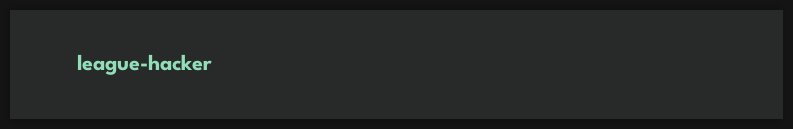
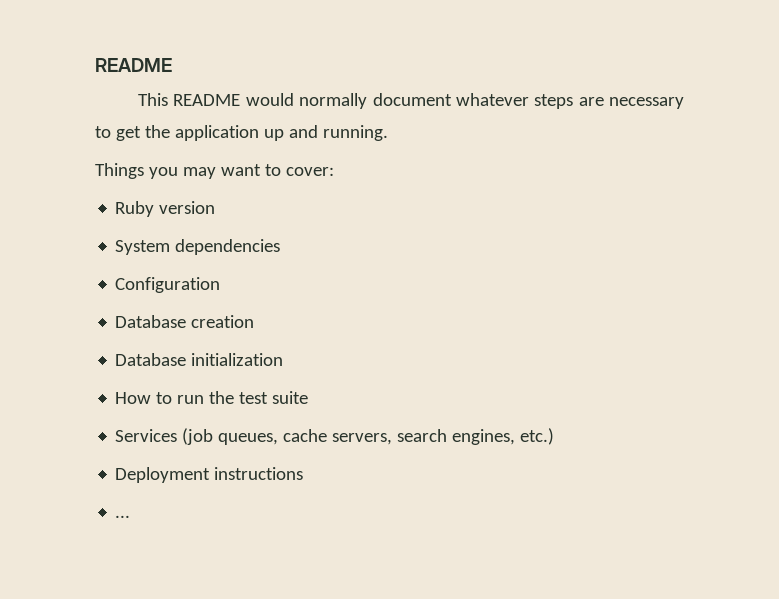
[77,54,212,75] league-hacker -> [95,58,172,72] [138,93,684,109] [95,125,388,141] [95,163,334,179] [115,201,216,217] [115,239,281,255] [115,277,221,293] [115,315,255,328] [115,353,284,366] [115,391,309,404] [115,428,555,445] [115,467,304,483] [115,515,131,518] README // This README would normally document whatever steps are necessary to get the application up and running. // Things you may want to cover: // Ruby version // System dependencies // Configuration // Database creation // Database initialization // How to run the test suite // Services (job queues, cache servers, search engines, etc.) // Deployment instructions // ...

